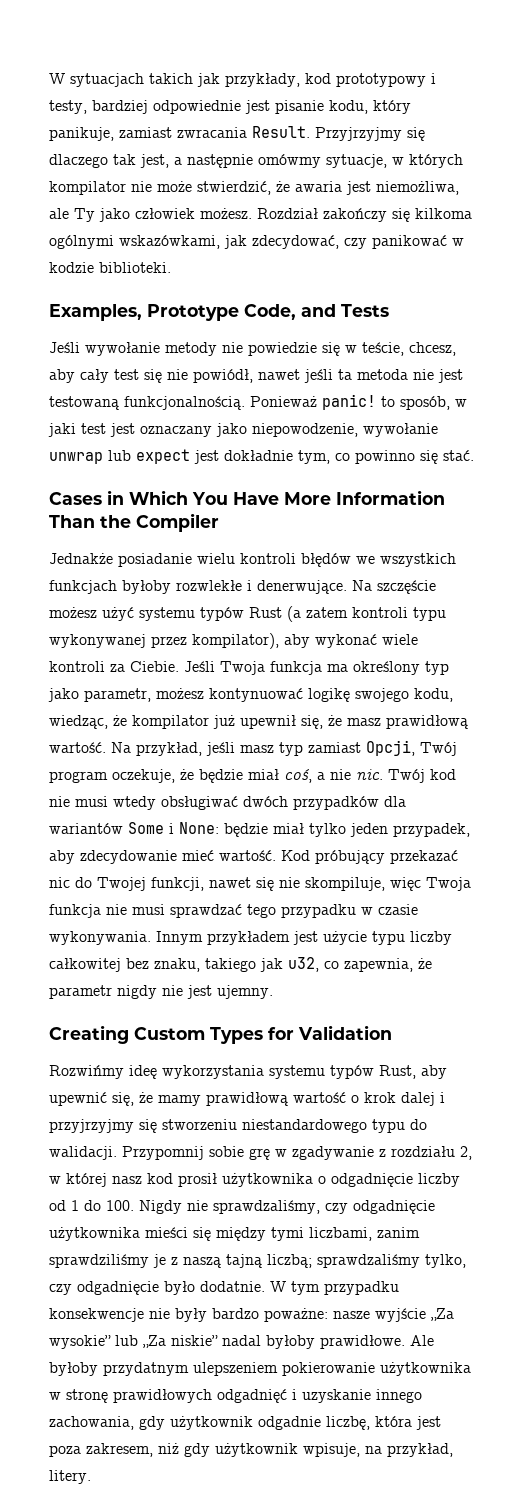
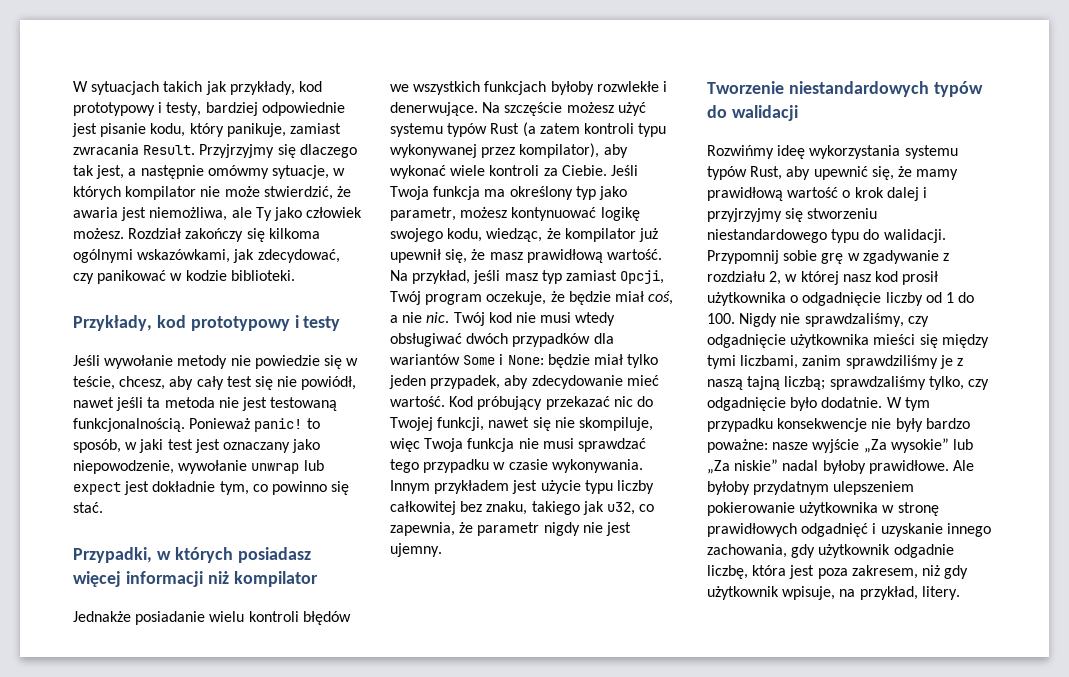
[49,304,389,321] Examples, Prototype Code, and Tests -> [73,315,341,331] Przykłady, kod prototypowy i testy
[49,490,445,505] [49,513,219,532] Cases in Which You Have More Information Than the Compiler -> [73,547,311,563] [73,571,318,587] Przypadki, w których posiadasz więcej informacji niż kompilator
[49,1025,392,1044] Creating Custom Types for Validation -> [707,81,983,97] [707,105,798,121] Tworzenie niestandardowych typów do walidacji

